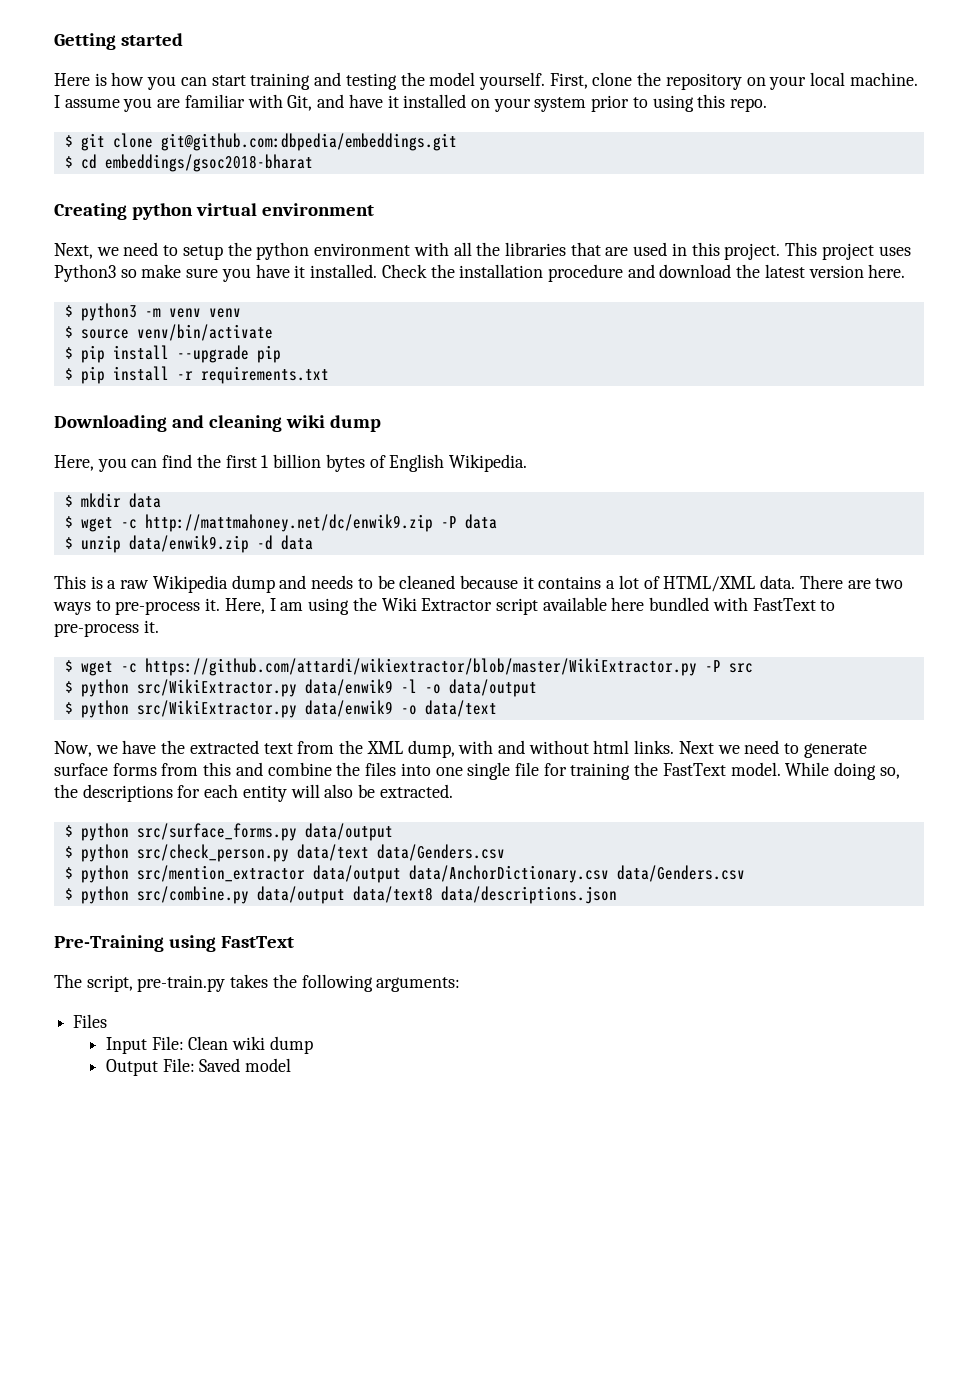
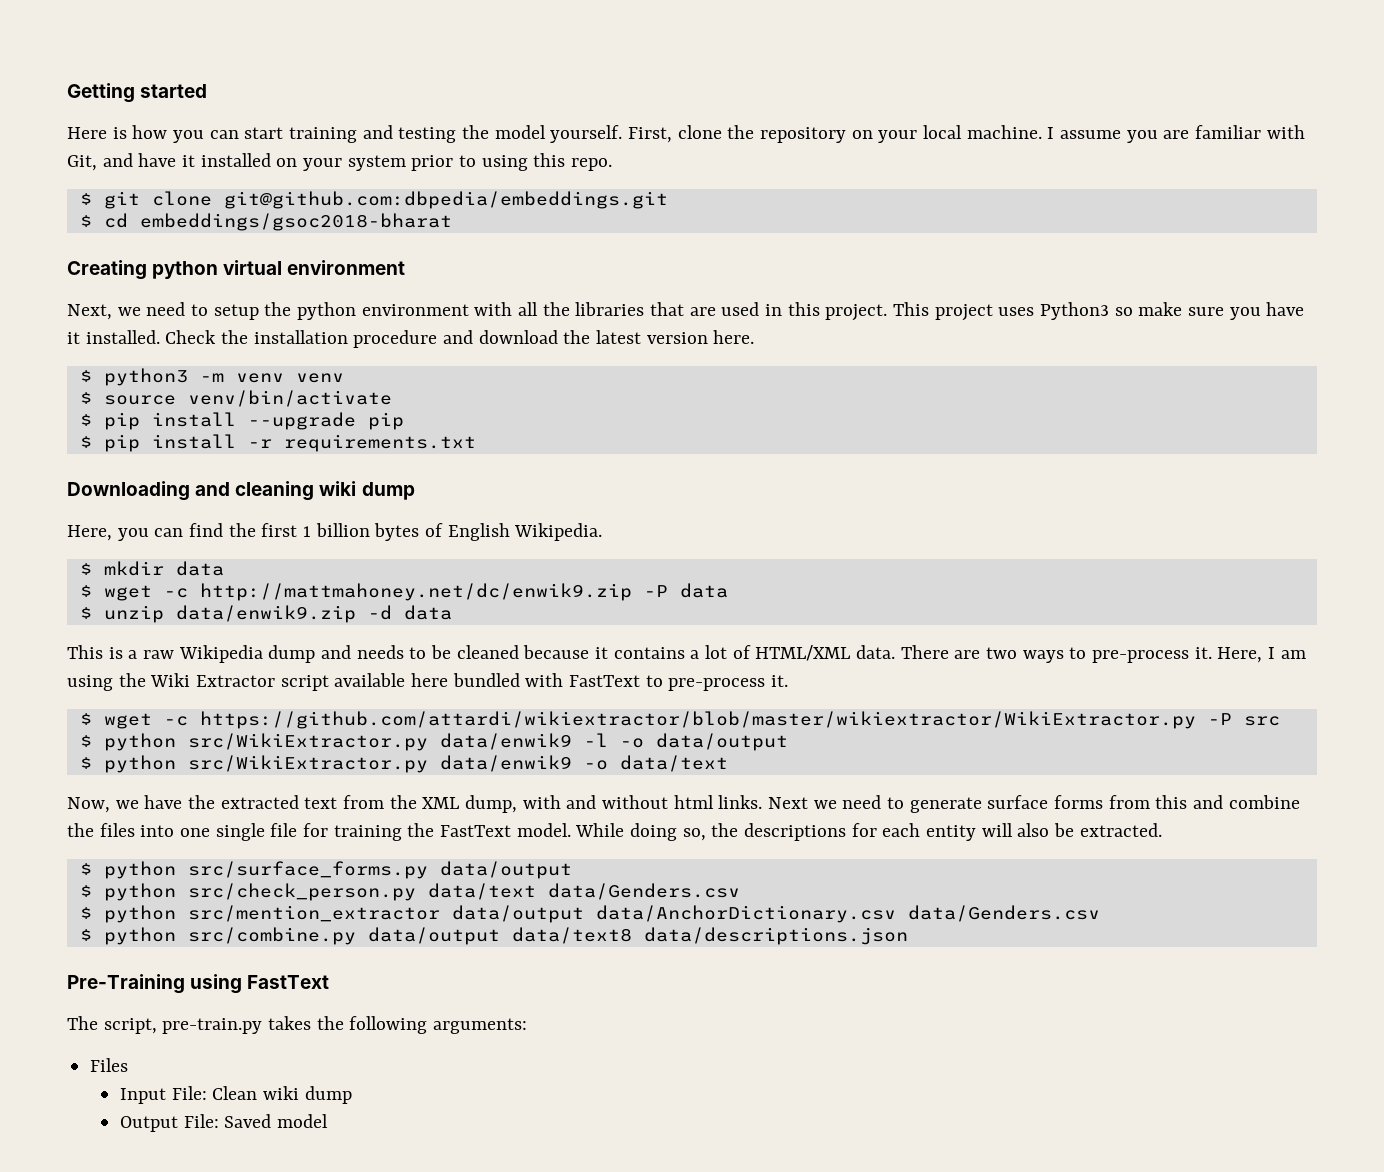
[144,658,697,676] https://github.com/attardi/wikiextractor/blob/master/WikiExtractor.py -> [199,711,1196,729] https://github.com/attardi/wikiextractor/blob/master/wikiextractor/WikiExtractor.py

